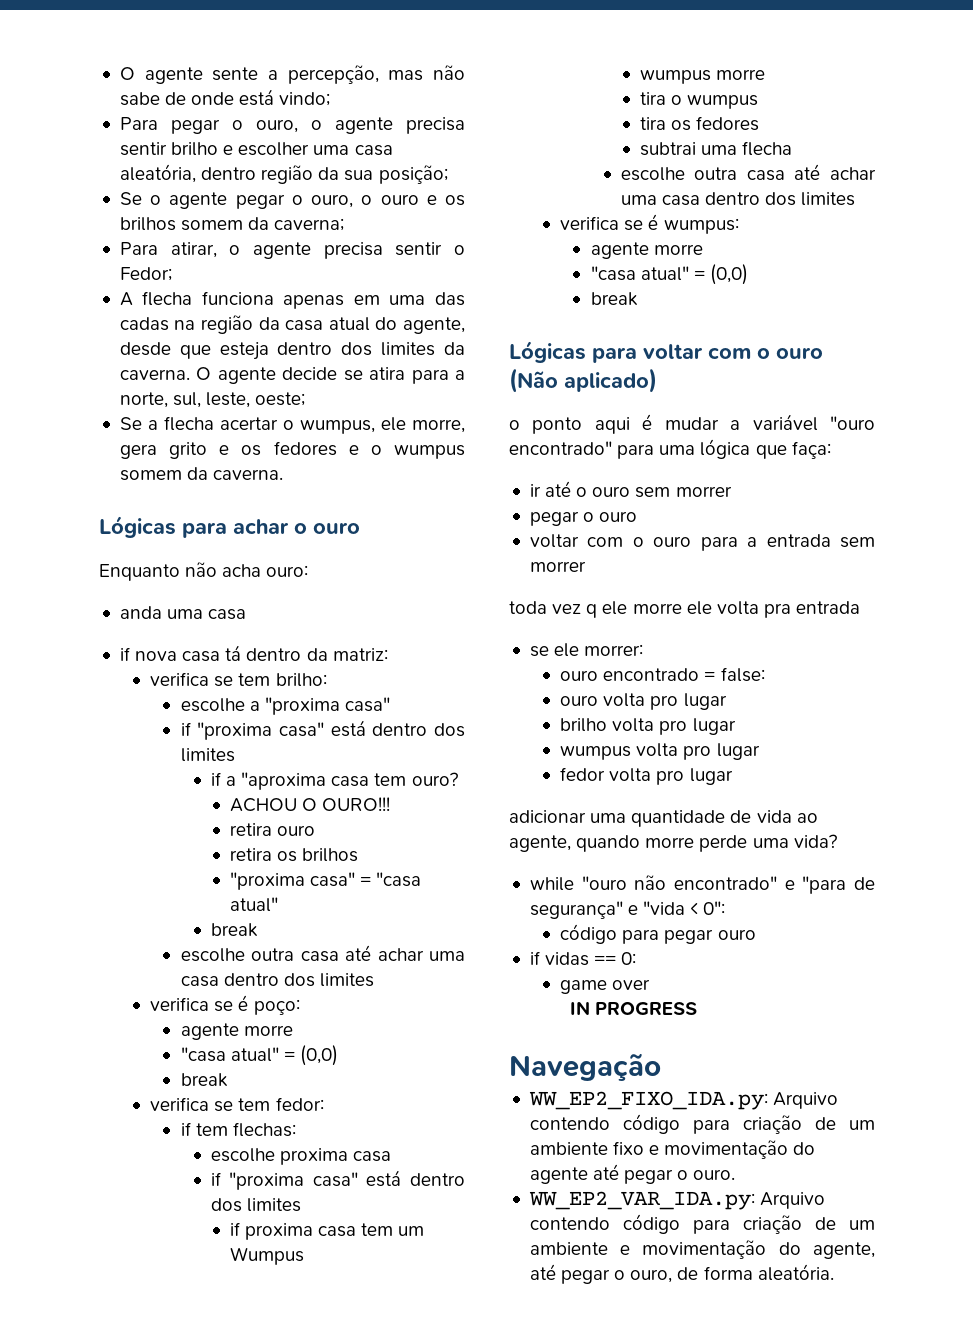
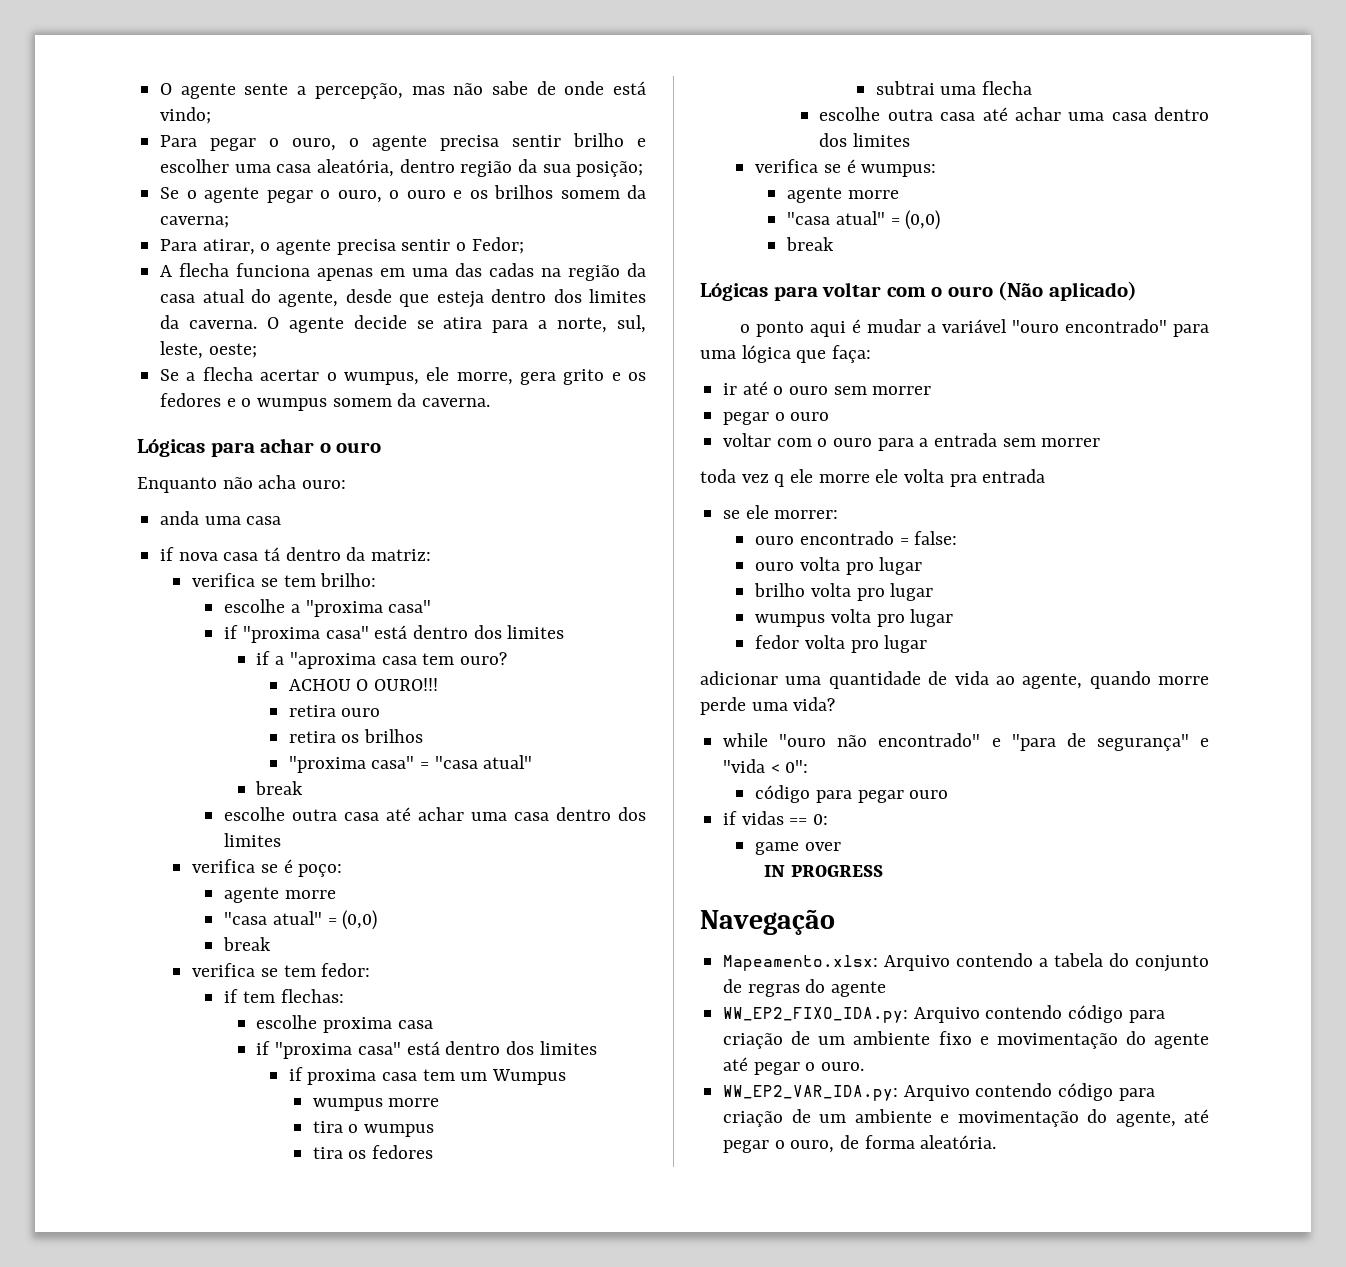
(661, 1067) none -> [723,953,1209,972] [723,979,887,997] // Mapeamento.xlsx: Arquivo contendo a tabela do conjunto de regras do agente

